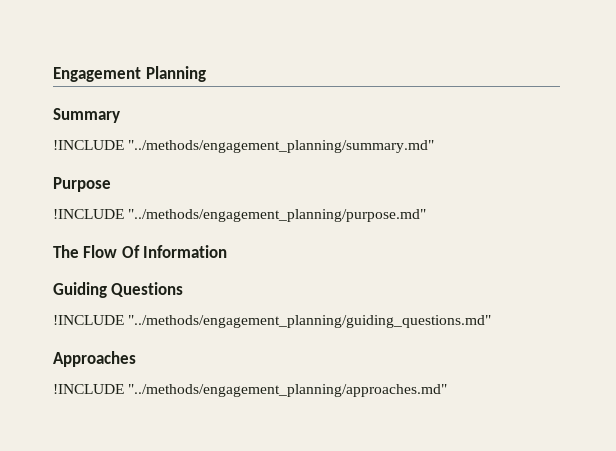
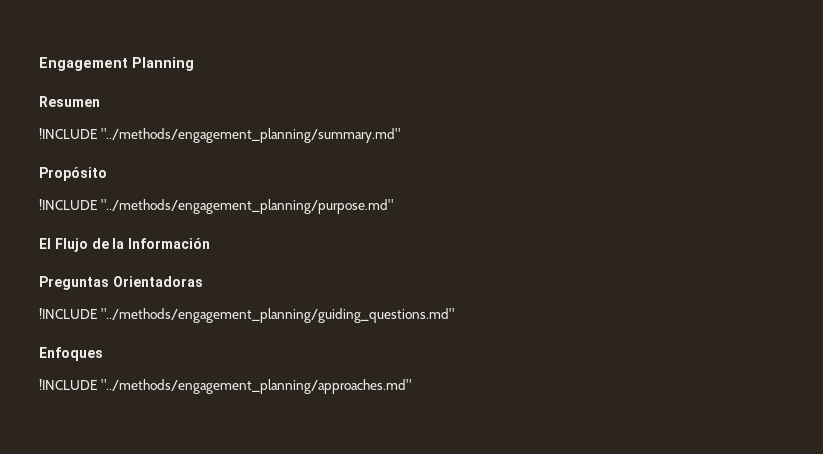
[53,108,120,123] Summary -> [39,96,100,107] Resumen
[53,177,111,192] Purpose -> [39,167,107,181] Propósito
[53,245,228,258] [53,282,184,298] The Flow Of Information // Guiding Questions -> [39,238,211,252] [39,276,203,290] El Flujo de la Información // Preguntas Orientadoras
[53,351,136,367] Approaches -> [39,347,103,361] Enfoques

